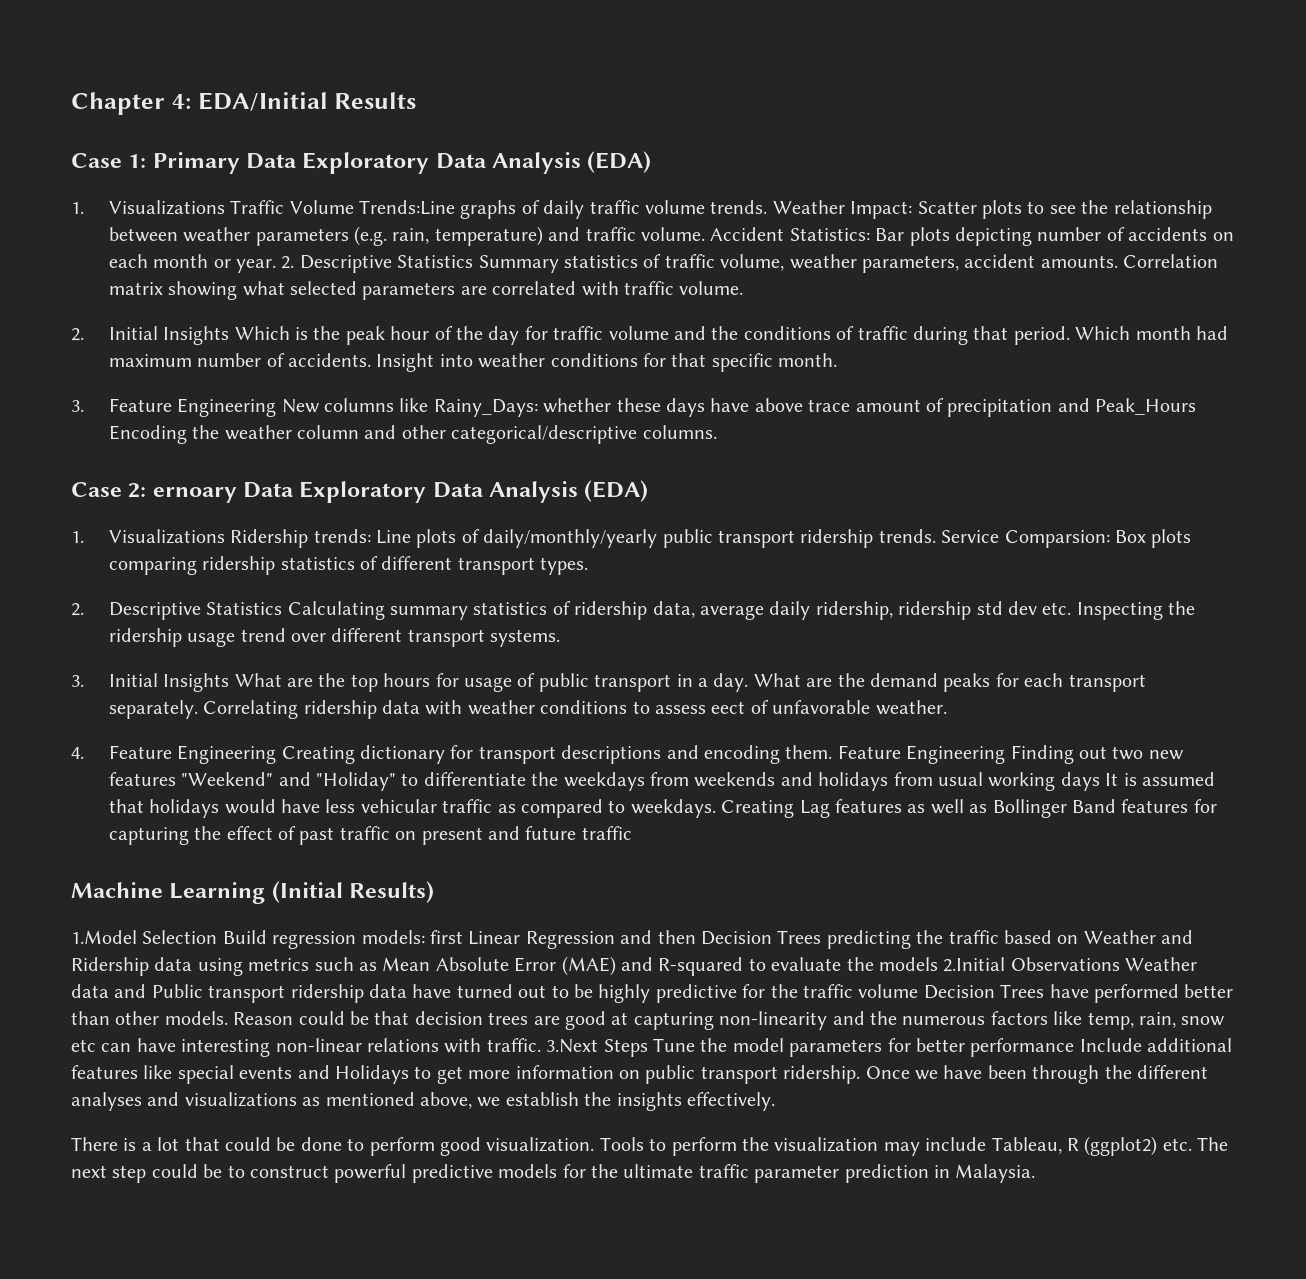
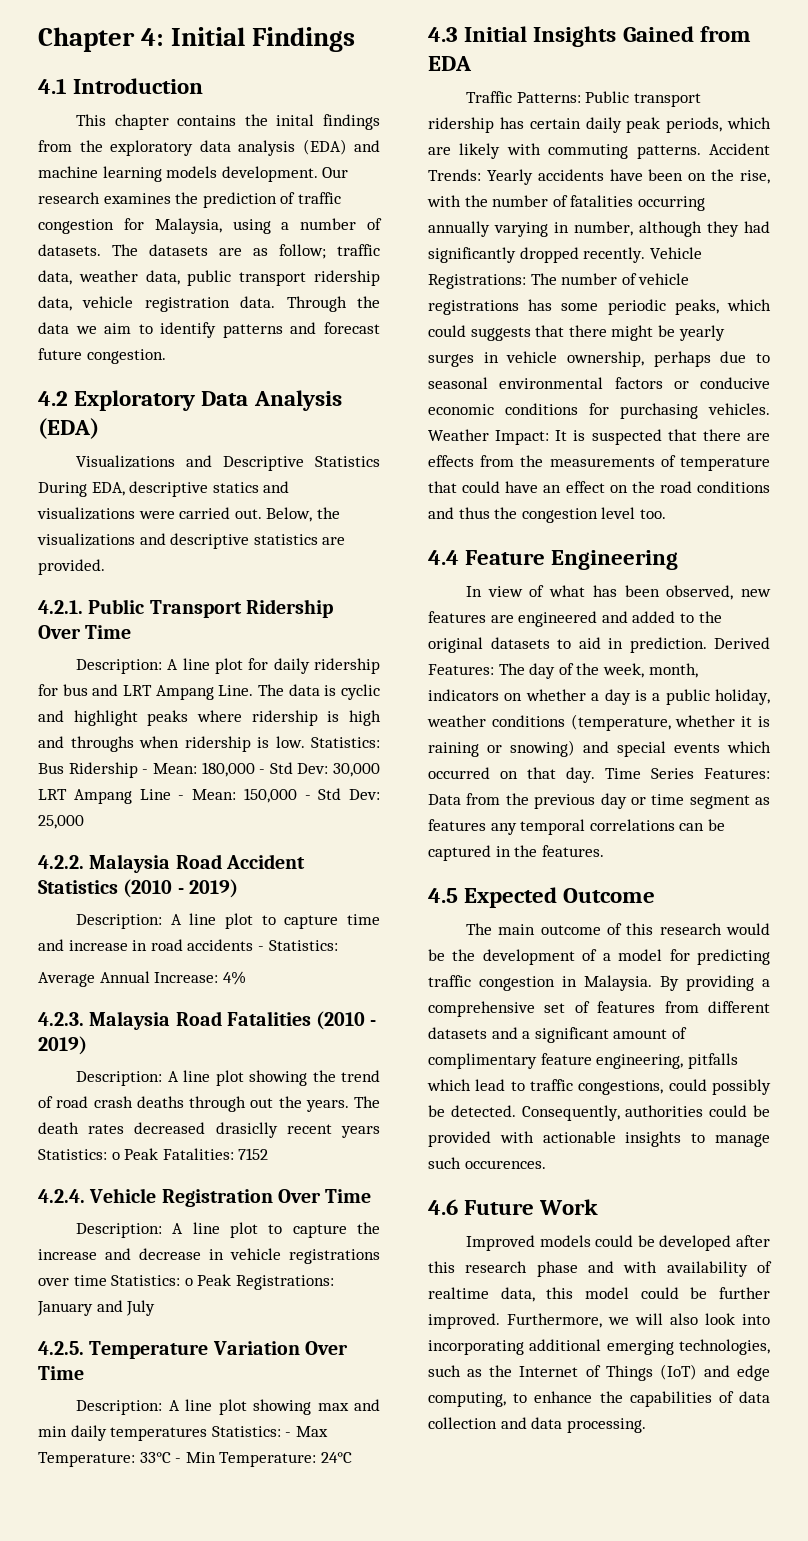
[197,92,417,111] [71,151,652,174] [71,200,1212,219] [108,226,1234,246] [108,254,1219,273] [108,281,744,300] [71,326,1228,345] [108,353,838,372] [71,398,1197,417] [108,425,717,444] [71,480,649,503] [71,529,1192,548] [108,556,589,575] [71,601,1196,620] [108,628,561,647] [71,673,1146,692] [108,700,947,719] [71,745,1184,764] [108,772,1215,791] [108,799,1217,818] [108,826,632,845] [71,881,435,904] [71,930,1194,949] [71,956,1198,976] [71,984,1234,1003] [71,1011,1226,1030] [71,1038,1233,1057] [71,1065,1208,1084] [71,1092,775,1111] [71,1136,1229,1156] [71,1164,1036,1183] EDA/Initial Results // Case 1: Primary Data Exploratory Data Analysis (EDA) // 1. Visualizations Traffic Volume Trends:Line graphs of daily traffic volume trends. Weather Impact: Scatter plots to see the relationship between weather parameters (e.g. rain, temperature) and traffic volume. Accident Statistics: Bar plots depicting number of accidents on each month or year. 2. Descriptive Statistics Summary statistics of traffic volume, weather parameters, accident amounts. Correlation matrix showing what selected parameters are correlated with traffic volume. // 2. Initial Insights Which is the peak hour of the day for traffic volume and the conditions of traffic during that period. Which month had maximum number of accidents. Insight into weather conditions for that specific month. // 3. Feature Engineering New columns like Rainy_Days: whether these days have above trace amount of precipitation and Peak_Hours Encoding the weather column and other categorical/descriptive columns. // Case 2: ernoary Data Exploratory Data Analysis (EDA) // 1. Visualizations Ridership trends: Line plots of daily/monthly/yearly public transport ridership trends. Service Comparsion: Box plots comparing ridership statistics of different transport types. // 2. Descriptive Statistics Calculating summary statistics of ridership data, average daily ridership, ridership std dev etc. Inspecting the ridership usage trend over different transport systems. // 3. Initial Insights What are the top hours for usage of public transport in a day. What are the demand peaks for each transport separately. Correlating ridership data with weather conditions to assess eect of unfavorable weather. // 4. Feature Engineering Creating dictionary for transport descriptions and encoding them. Feature Engineering Finding out two new features "Weekend" and "Holiday" to differentiate the weekdays from weekends and holidays from usual working days It is assumed that holidays would have less vehicular traffic as compared to weekdays. Creating Lag features as well as Bollinger Band features for capturing the effect of past traffic on present and future traffic // Machine Learning (Initial Results) // 1.Model Selection Build regression models: first Linear Regression and then Decision Trees predicting the traffic based on Weather and Ridership data using metrics such as Mean Absolute Error (MAE) and R-squared to evaluate the models 2.Initial Observations Weather data and Public transport ridership data have turned out to be highly predictive for the traffic volume Decision Trees have performed better than other models. Reason could be that decision trees are good at capturing non-linearity and the numerous factors like temp, rain, snow etc can have interesting non-linear relations with traffic. 3.Next Steps Tune the model parameters for better performance Include additional features like special events and Holidays to get more information on public transport ridership. Once we have been through the different analyses and visualizations as mentioned above, we establish the insights effectively. // There is a lot that could be done to perform good visualization. Tools to perform the visualization may include Tableau, R (ggplot2) etc. The next step could be to construct powerful predictive models for the ultimate traffic parameter prediction in Malaysia. -> [171,27,356,52] [38,78,204,94] [75,114,380,130] [38,139,380,156] [38,166,349,182] [38,192,341,208] [38,218,382,234] [38,244,380,259] [38,270,380,286] [38,296,380,312] [38,322,380,338] [38,348,166,364] [38,390,342,411] [38,418,99,439] [75,455,380,471] [38,481,290,497] [37,507,340,522] [37,533,346,549] [38,559,105,575] [38,599,333,618] [38,625,132,639] [75,658,380,674] [38,684,380,700] [38,710,381,726] [38,736,380,752] [38,762,380,778] [38,788,380,804] [38,815,84,829] [38,854,305,873] [38,879,238,898] [75,913,380,929] [38,939,338,951] [38,971,246,987] [38,1011,377,1030] [38,1036,87,1055] [75,1070,381,1086] [38,1096,380,1112] [38,1122,380,1138] [38,1148,269,1160] [38,1188,372,1207] [75,1222,380,1238] [38,1248,380,1264] [38,1274,334,1290] [37,1300,156,1316] [38,1341,348,1359] [38,1366,84,1380] [75,1399,381,1415] [38,1425,328,1441] [38,1452,352,1467] [428,26,751,47] [428,56,472,71] [465,91,701,107] [428,117,771,133] [428,143,770,159] [428,169,770,185] [427,195,705,211] [428,221,770,237] [428,247,702,263] [428,273,690,289] [428,299,771,315] [428,325,725,341] [428,351,770,367] [428,377,770,389] [428,403,770,419] [428,429,770,445] [428,455,770,471] [428,481,770,493] [428,507,666,523] [428,550,679,570] [465,585,771,600] [428,611,722,627] [428,637,770,653] [428,663,698,679] [428,689,770,705] [427,714,770,731] [428,740,771,757] [428,767,770,783] [428,793,770,809] [428,819,725,835] [428,845,604,861] [428,887,656,908] [465,923,770,935] [428,949,770,965] [428,975,770,991] [428,1001,770,1017] [428,1027,687,1043] [428,1053,738,1069] [427,1079,771,1095] [428,1105,770,1121] [428,1131,770,1147] [428,1157,546,1169] [428,1199,599,1215] [465,1235,770,1251] [428,1261,772,1277] [428,1287,770,1302] [428,1313,770,1329] [428,1339,770,1355] [428,1364,770,1381] [428,1391,770,1407] [428,1417,646,1433] Initial Findings // 4.1 Introduction // This chapter contains the inital findings from the exploratory data analysis (EDA) and machine learning models development. Our research examines the prediction of traffic congestion for Malaysia, using a number of datasets. The datasets are as follow; traffic data, weather data, public transport ridership data, vehicle registration data. Through the data we aim to identify patterns and forecast future congestion. // 4.2 Exploratory Data Analysis (EDA) // Visualizations and Descriptive Statistics During EDA, descriptive statics and visualizations were carried out. Below, the visualizations and descriptive statistics are provided. // 4.2.1. Public Transport Ridership Over Time // Description: A line plot for daily ridership for bus and LRT Ampang Line. The data is cyclic and highlight peaks where ridership is high and throughs when ridership is low. Statistics: Bus Ridership - Mean: 180,000 - Std Dev: 30,000 LRT Ampang Line - Mean: 150,000 - Std Dev: 25,000 // 4.2.2. Malaysia Road Accident Statistics (2010 - 2019) // Description: A line plot to capture time and increase in road accidents - Statistics: // Average Annual Increase: 4% // 4.2.3. Malaysia Road Fatalities (2010 - 2019) // Description: A line plot showing the trend of road crash deaths through out the years. The death rates decreased drasiclly recent years Statistics: o Peak Fatalities: 7152 // 4.2.4. Vehicle Registration Over Time // Description: A line plot to capture the increase and decrease in vehicle registrations over time Statistics: o Peak Registrations: January and July // 4.2.5. Temperature Variation Over Time // Description: A line plot showing max and min daily temperatures Statistics: - Max Temperature: 33°C - Min Temperature: 24°C // 4.3 Initial Insights Gained from EDA // Traffic Patterns: Public transport ridership has certain daily peak periods, which are likely with commuting patterns. Accident Trends: Yearly accidents have been on the rise, with the number of fatalities occurring annually varying in number, although they had significantly dropped recently. Vehicle Registrations: The number of vehicle registrations has some periodic peaks, which could suggests that there might be yearly surges in vehicle ownership, perhaps due to seasonal environmental factors or conducive economic conditions for purchasing vehicles. Weather Impact: It is suspected that there are effects from the measurements of temperature that could have an effect on the road conditions and thus the congestion level too. // 4.4 Feature Engineering // In view of what has been observed, new features are engineered and added to the original datasets to aid in prediction. Derived Features: The day of the week, month, indicators on whether a day is a public holiday, weather conditions (temperature, whether it is raining or snowing) and special events which occurred on that day. Time Series Features: Data from the previous day or time segment as features any temporal correlations can be captured in the features. // 4.5 Expected Outcome // The main outcome of this research would be the development of a model for predicting traffic congestion in Malaysia. By providing a comprehensive set of features from different datasets and a significant amount of complimentary feature engineering, pitfalls which lead to traffic congestions, could possibly be detected. Consequently, authorities could be provided with actionable insights to manage such occurences. // 4.6 Future Work // Improved models could be developed after this research phase and with availability of realtime data, this model could be further improved. Furthermore, we will also look into incorporating additional emerging technologies, such as the Internet of Things (IoT) and edge computing, to enhance the capabilities of data collection and data processing.

